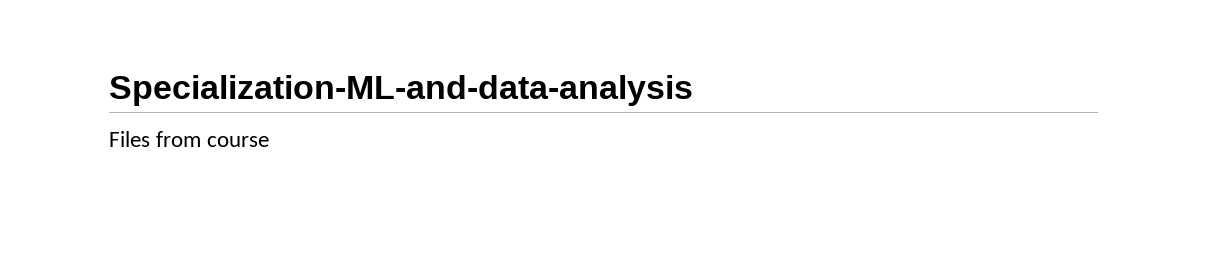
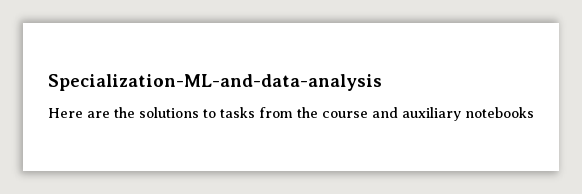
[109,131,270,147] Files from course -> [48,107,534,121] Here are the solutions to tasks from the course and auxiliary notebooks

